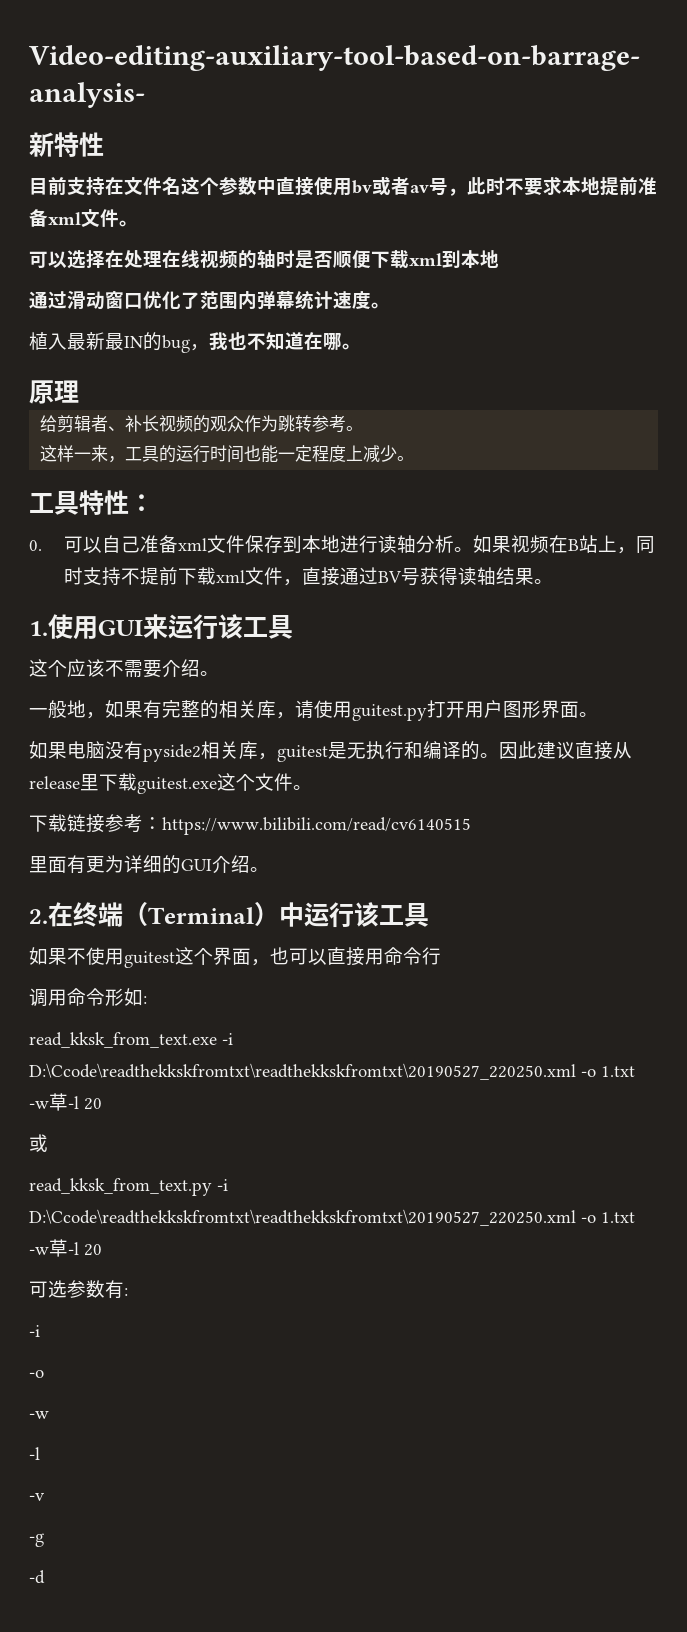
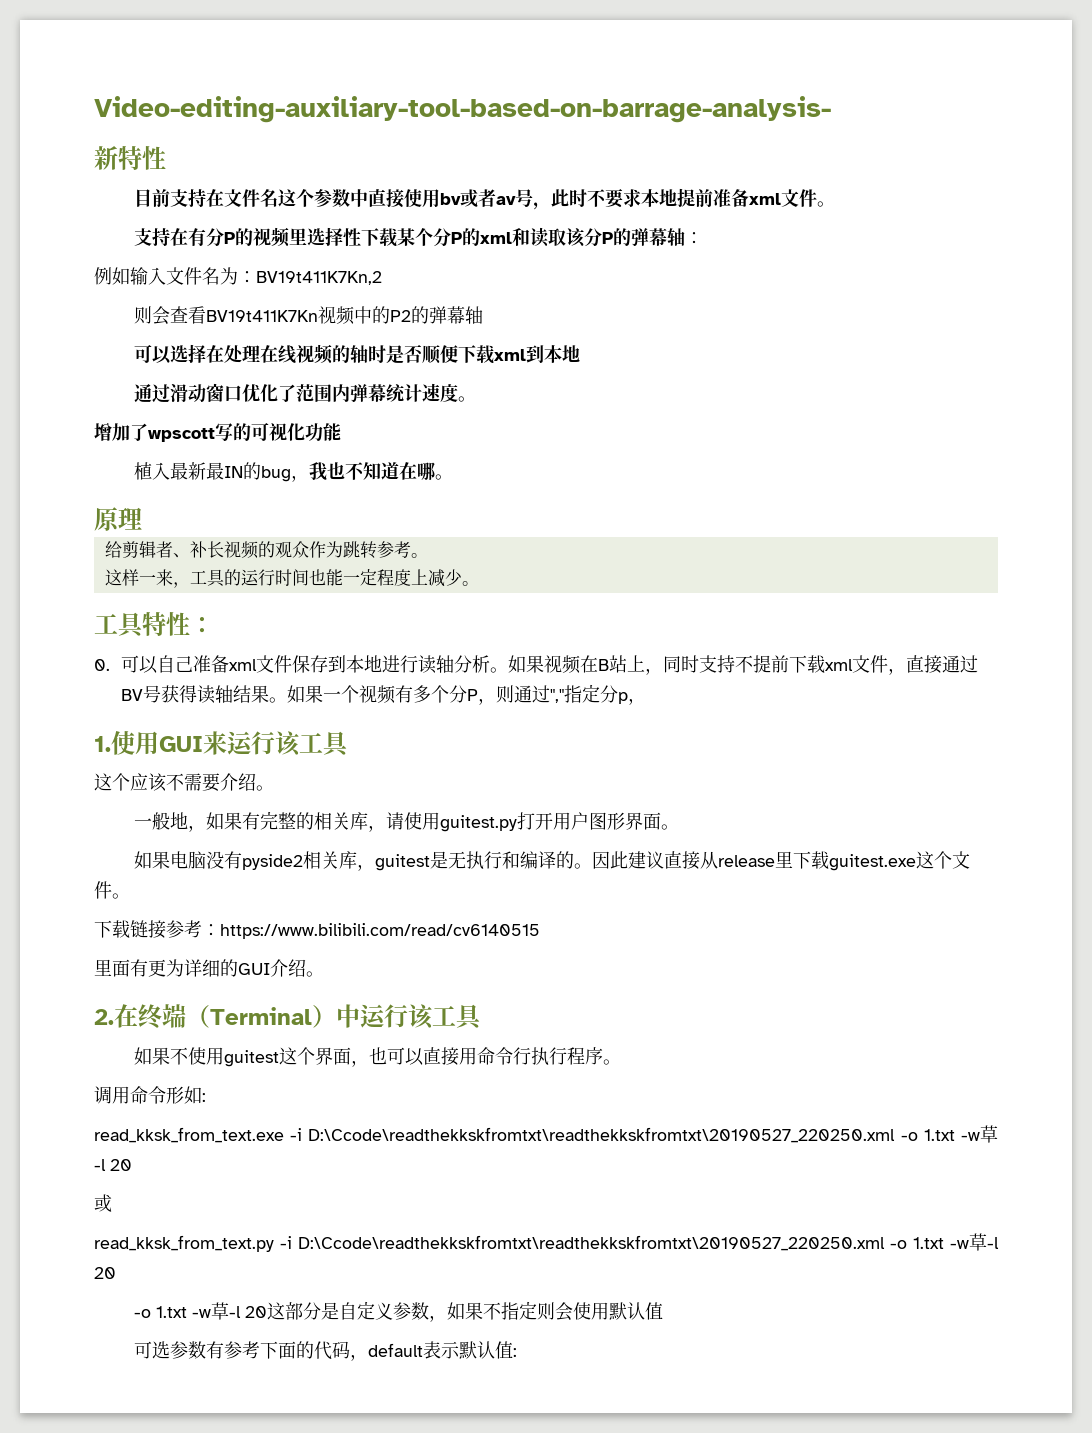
(138, 223) none -> [133,227,703,247] [94,267,382,285] [133,306,483,325] // 支持在有分P的视频里选择性下载某个分P的xml和读取该分P的弹幕轴： // 例如输入文件名为：BV19t411K7Kn,2 // 则会查看BV19t411K7Kn视频中的P2的弹幕轴
(390, 305) none -> [94,422,341,442] // 增加了wpscott写的可视化功能
(554, 581) none -> [286,684,646,705] 如果一个视频有多个分P，则通过","指定分p，
(441, 956) none -> [530,1047,621,1065] 执行程序。
[29,1280,128,1299] [29,1325,40,1337] [29,1370,44,1378] [29,1411,49,1419] [29,1447,40,1460] [29,1493,45,1501] [29,1533,44,1547] [29,1570,45,1584] 可选参数有: // -i // -o // -w // -l // -v // -g // -d -> [133,1301,663,1322] [133,1341,517,1361] -o 1.txt -w草-l 20这部分是自定义参数，如果不指定则会使用默认值 // 可选参数有参考下面的代码，default表示默认值:

